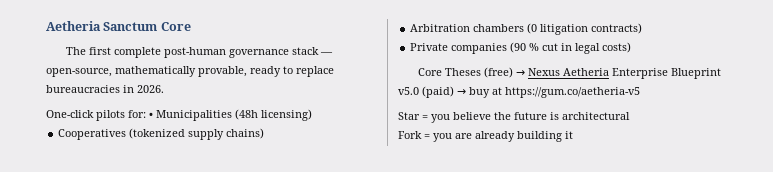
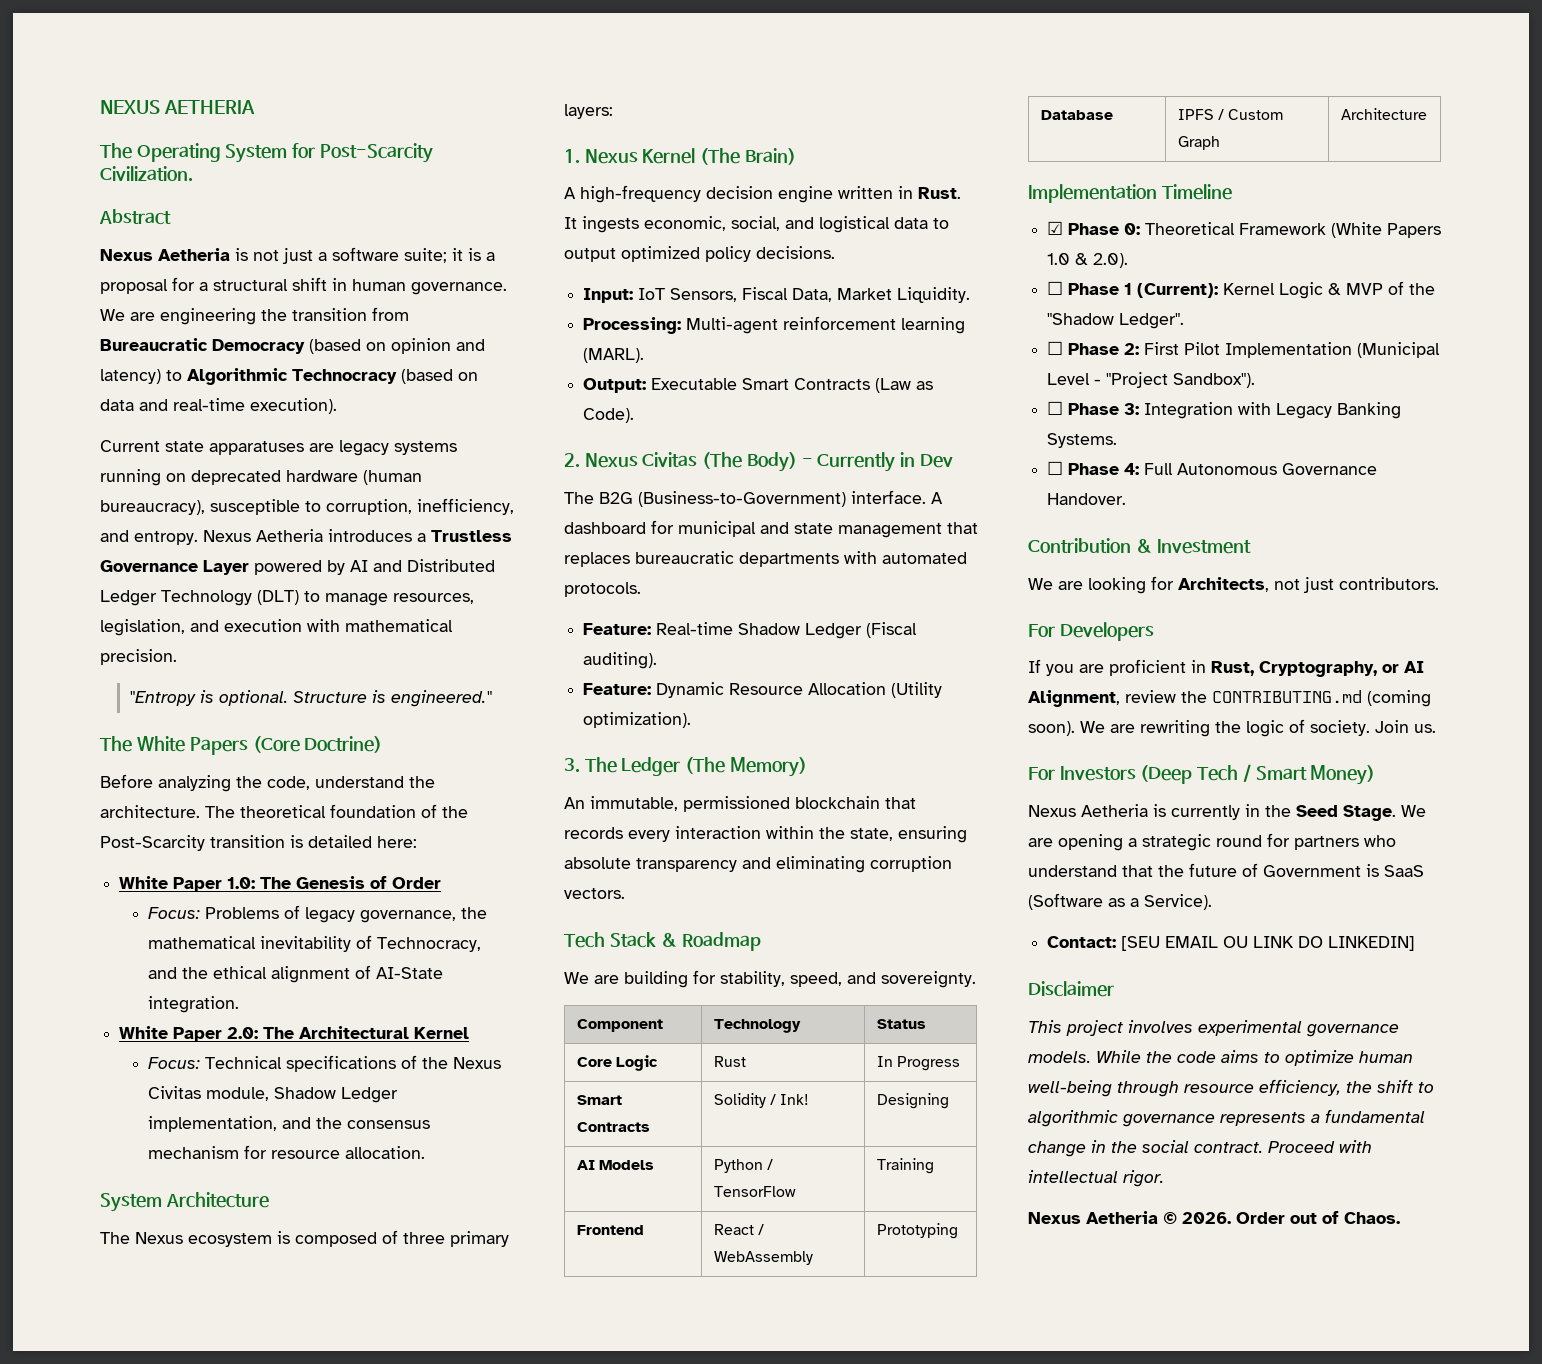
[46,21,191,31] [65,47,333,58] [46,66,334,77] [46,85,164,93] [46,109,312,121] [58,128,265,140] [410,23,643,35] [410,42,632,54] [417,67,721,79] [398,86,640,98] [398,112,630,123] [398,131,573,142] Aetheria Sanctum Core // The first complete post-human governance stack — open-source, mathematically provable, ready to replace bureaucracies in 2026. // One-click pilots for: • Municipalities (48h licensing) // Cooperatives (tokenized supply chains) // Arbitration chambers (0 litigation contracts) // Private companies (90 % cut in legal costs) // Core Theses (free) → Nexus Aetheria Enterprise Blueprint v5.0 (paid) → buy at https://gum.co/aetheria-v5 // Star = you believe the future is architectural // Fork = you are already building it -> [100,100,256,114] [100,143,433,163] [100,166,193,181] [99,209,171,225] [100,247,495,264] [100,277,507,295] [100,307,409,325] [100,338,485,354] [100,368,478,385] [100,398,337,414] [100,440,457,456] [100,469,422,486] [100,498,514,515] [100,529,512,545] [100,559,495,575] [100,590,474,606] [100,619,453,636] [100,649,177,665] [129,690,493,707] [100,736,383,755] [100,774,435,792] [100,804,468,818] [100,835,417,851] [119,876,442,892] [148,905,488,923] [148,935,482,952] [148,965,444,983] [148,996,240,1013] [119,1026,470,1042] [148,1055,502,1072] [148,1086,399,1103] [148,1116,431,1132] [148,1145,426,1159] [100,1192,269,1212] [100,1230,509,1247] [564,104,613,119] [564,148,796,165] [564,185,961,203] [564,216,949,233] [564,246,835,262] [583,287,971,303] [583,316,966,334] [583,348,645,363] [583,378,934,393] [583,408,635,423] [564,452,953,472] [564,490,943,507] [564,520,978,538] [564,551,967,567] [564,582,641,597] [583,622,918,639] [583,652,658,669] [583,682,943,698] [583,712,692,728] [564,757,807,777] [564,796,916,812] [564,826,967,843] [564,856,952,873] [564,888,625,899] [564,932,761,951] [564,970,976,988] [576,1019,663,1032] [713,1019,801,1033] [876,1019,926,1029] [576,1055,659,1071] [713,1056,746,1067] [876,1056,961,1071] [576,1095,622,1105] [576,1122,650,1132] [713,1093,810,1108] [876,1093,949,1109] [576,1160,655,1170] [713,1159,774,1173] [713,1186,796,1197] [876,1158,934,1174] [576,1225,644,1235] [713,1224,765,1235] [713,1251,813,1265] [876,1223,958,1239] [1040,110,1113,120] [1177,109,1284,120] [1177,136,1220,150] [1340,108,1427,120] [1028,184,1232,203] [1047,221,1442,238] [1047,253,1129,268] [1047,281,1436,299] [1047,313,1185,329] [1047,341,1441,358] [1047,372,1256,388] [1047,401,1402,419] [1047,433,1118,448] [1047,461,1378,475] [1047,493,1127,505] [1028,538,1251,554] [1028,576,1439,594] [1028,622,1154,641] [1028,659,1424,677] [1028,690,1431,707] [1028,719,1436,737] [1028,764,1376,785] [1028,804,1426,821] [1028,833,1396,851] [1028,863,1424,877] [1028,893,1212,910] [1047,936,1416,951] [1028,981,1114,997] [1028,1020,1399,1037] [1028,1050,1413,1066] [1028,1079,1434,1097] [1028,1109,1425,1127] [1028,1140,1372,1157] [1028,1170,1164,1187] [1028,1211,1400,1224] NEXUS AETHERIA // The Operating System for Post-Scarcity Civilization. // Abstract // Nexus Aetheria is not just a software suite; it is a proposal for a structural shift in human governance. We are engineering the transition from Bureaucratic Democracy (based on opinion and latency) to Algorithmic Technocracy (based on data and real-time execution). // Current state apparatuses are legacy systems running on deprecated hardware (human bureaucracy), susceptible to corruption, inefficiency, and entropy. Nexus Aetheria introduces a Trustless Governance Layer powered by AI and Distributed Ledger Technology (DLT) to manage resources, legislation, and execution with mathematical precision. // "Entropy is optional. Structure is engineered." // The White Papers (Core Doctrine) // Before analyzing the code, understand the architecture. The theoretical foundation of the Post-Scarcity transition is detailed here: // White Paper 1.0: The Genesis of Order // Focus: Problems of legacy governance, the mathematical inevitability of Technocracy, and the ethical alignment of AI-State integration. // White Paper 2.0: The Architectural Kernel // Focus: Technical specifications of the Nexus Civitas module, Shadow Ledger implementation, and the consensus mechanism for resource allocation. // System Architecture // The Nexus ecosystem is composed of three primary layers: // 1. Nexus Kernel (The Brain) // A high-frequency decision engine written in Rust. It ingests economic, social, and logistical data to output optimized policy decisions. // Input: IoT Sensors, Fiscal Data, Market Liquidity. // Processing: Multi-agent reinforcement learning (MARL). // Output: Executable Smart Contracts (Law as Code). // 2. Nexus Civitas (The Body) - Currently in Dev // The B2G (Business-to-Government) interface. A dashboard for municipal and state management that replaces bureaucratic departments with automated protocols. // Feature: Real-time Shadow Ledger (Fiscal auditing). // Feature: Dynamic Resource Allocation (Utility optimization). // 3. The Ledger (The Memory) // An immutable, permissioned blockchain that records every interaction within the state, ensuring absolute transparency and eliminating corruption vectors. // Tech Stack & Roadmap // We are building for stability, speed, and sovereignty. // Component | Technology | Status // Core Logic | Rust | In Progress // Smart Contracts | Solidity / Ink! | Designing // AI Models | Python / TensorFlow | Training // Frontend | React / WebAssembly | Prototyping // Database | IPFS / Custom Graph | Architecture // Implementation Timeline // ☑ Phase 0: Theoretical Framework (White Papers 1.0 & 2.0). // ☐ Phase 1 (Current): Kernel Logic & MVP of the "Shadow Ledger". // ☐ Phase 2: First Pilot Implementation (Municipal Level - "Project Sandbox"). // ☐ Phase 3: Integration with Legacy Banking Systems. // ☐ Phase 4: Full Autonomous Governance Handover. // Contribution & Investment // We are looking for Architects, not just contributors. // For Developers // If you are proficient in Rust, Cryptography, or AI Alignment, review the CONTRIBUTING.md (coming soon). We are rewriting the logic of society. Join us. // For Investors (Deep Tech / Smart Money) // Nexus Aetheria is currently in the Seed Stage. We are opening a strategic round for partners who understand that the future of Government is SaaS (Software as a Service). // Contact: [SEU EMAIL OU LINK DO LINKEDIN] // Disclaimer // This project involves experimental governance models. While the code aims to optimize human well-being through resource efficiency, the shift to algorithmic governance represents a fundamental change in the social contract. Proceed with intellectual rigor. // Nexus Aetheria © 2026. Order out of Chaos.

